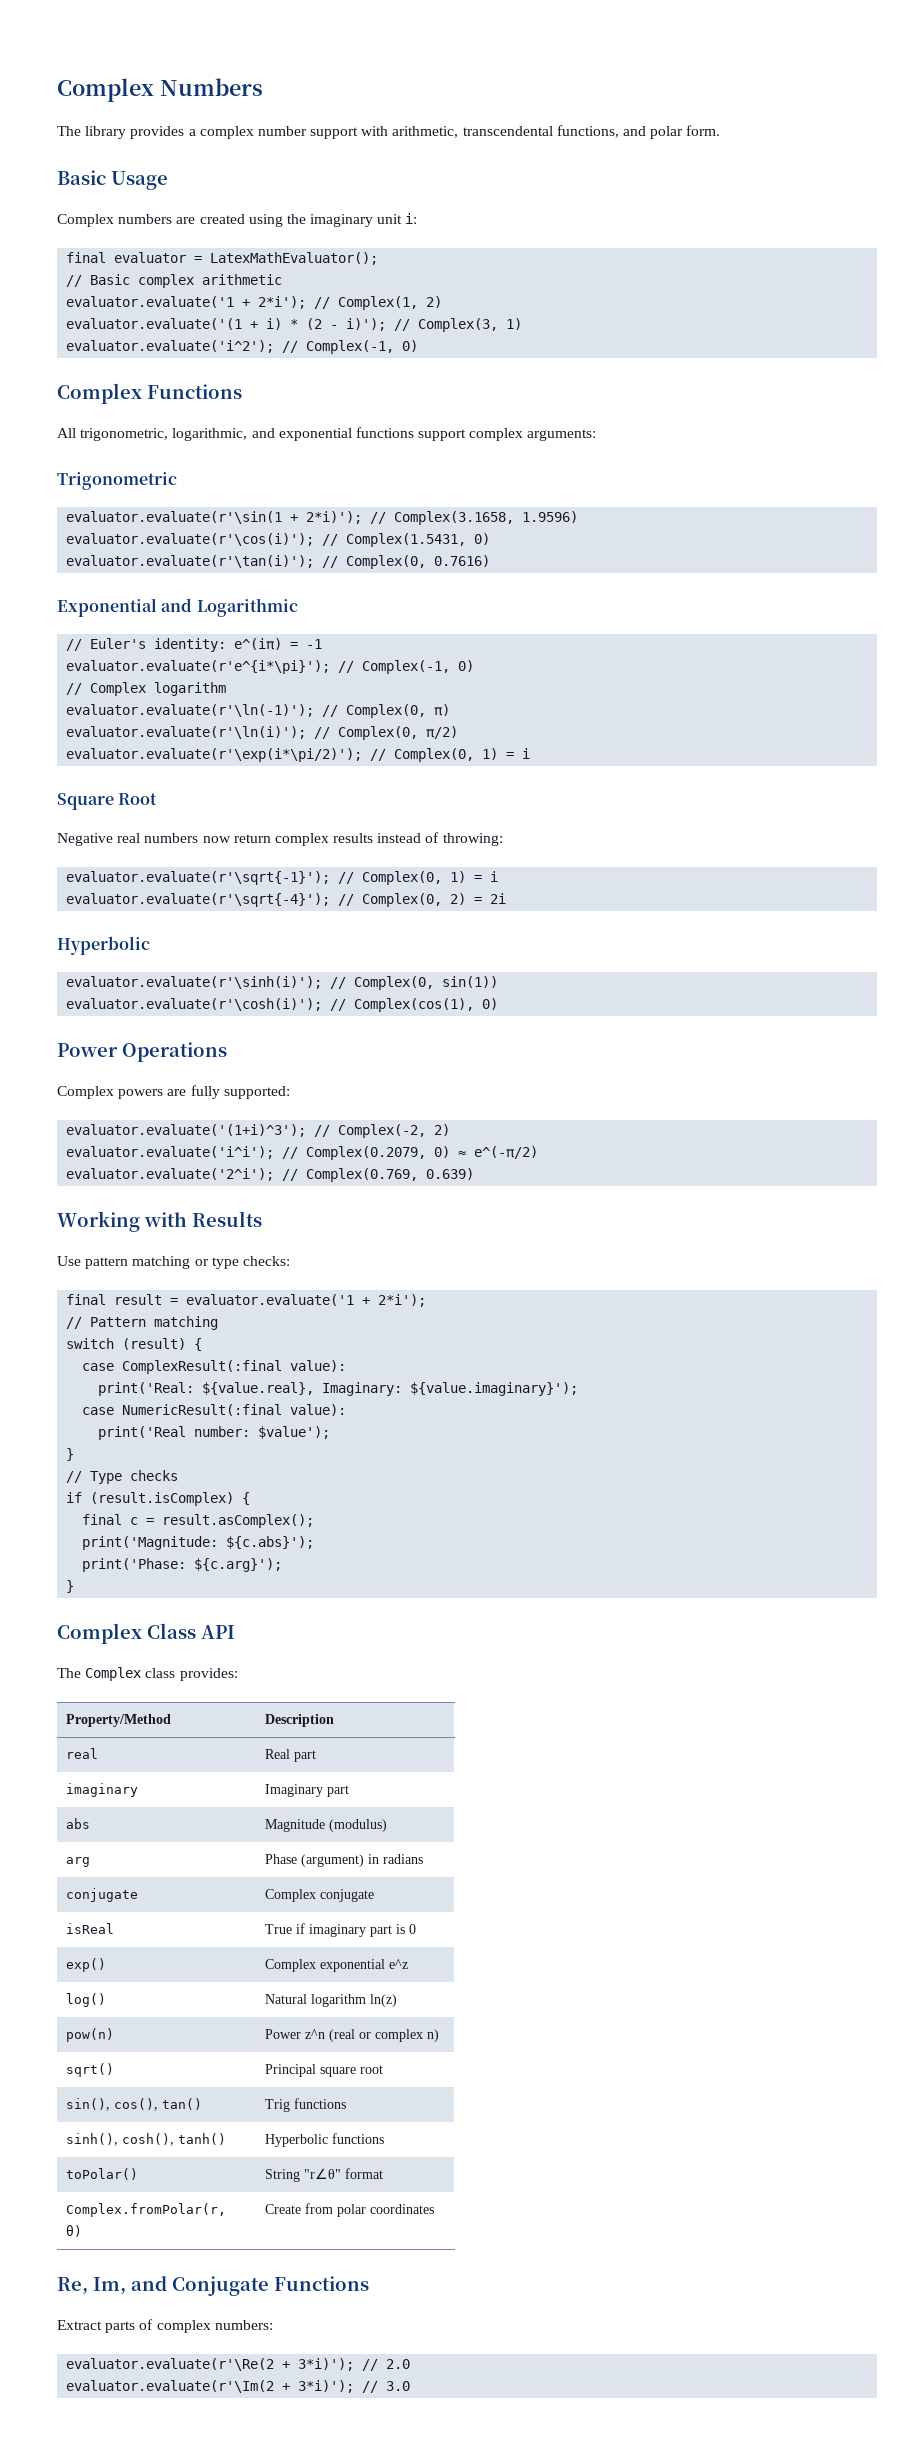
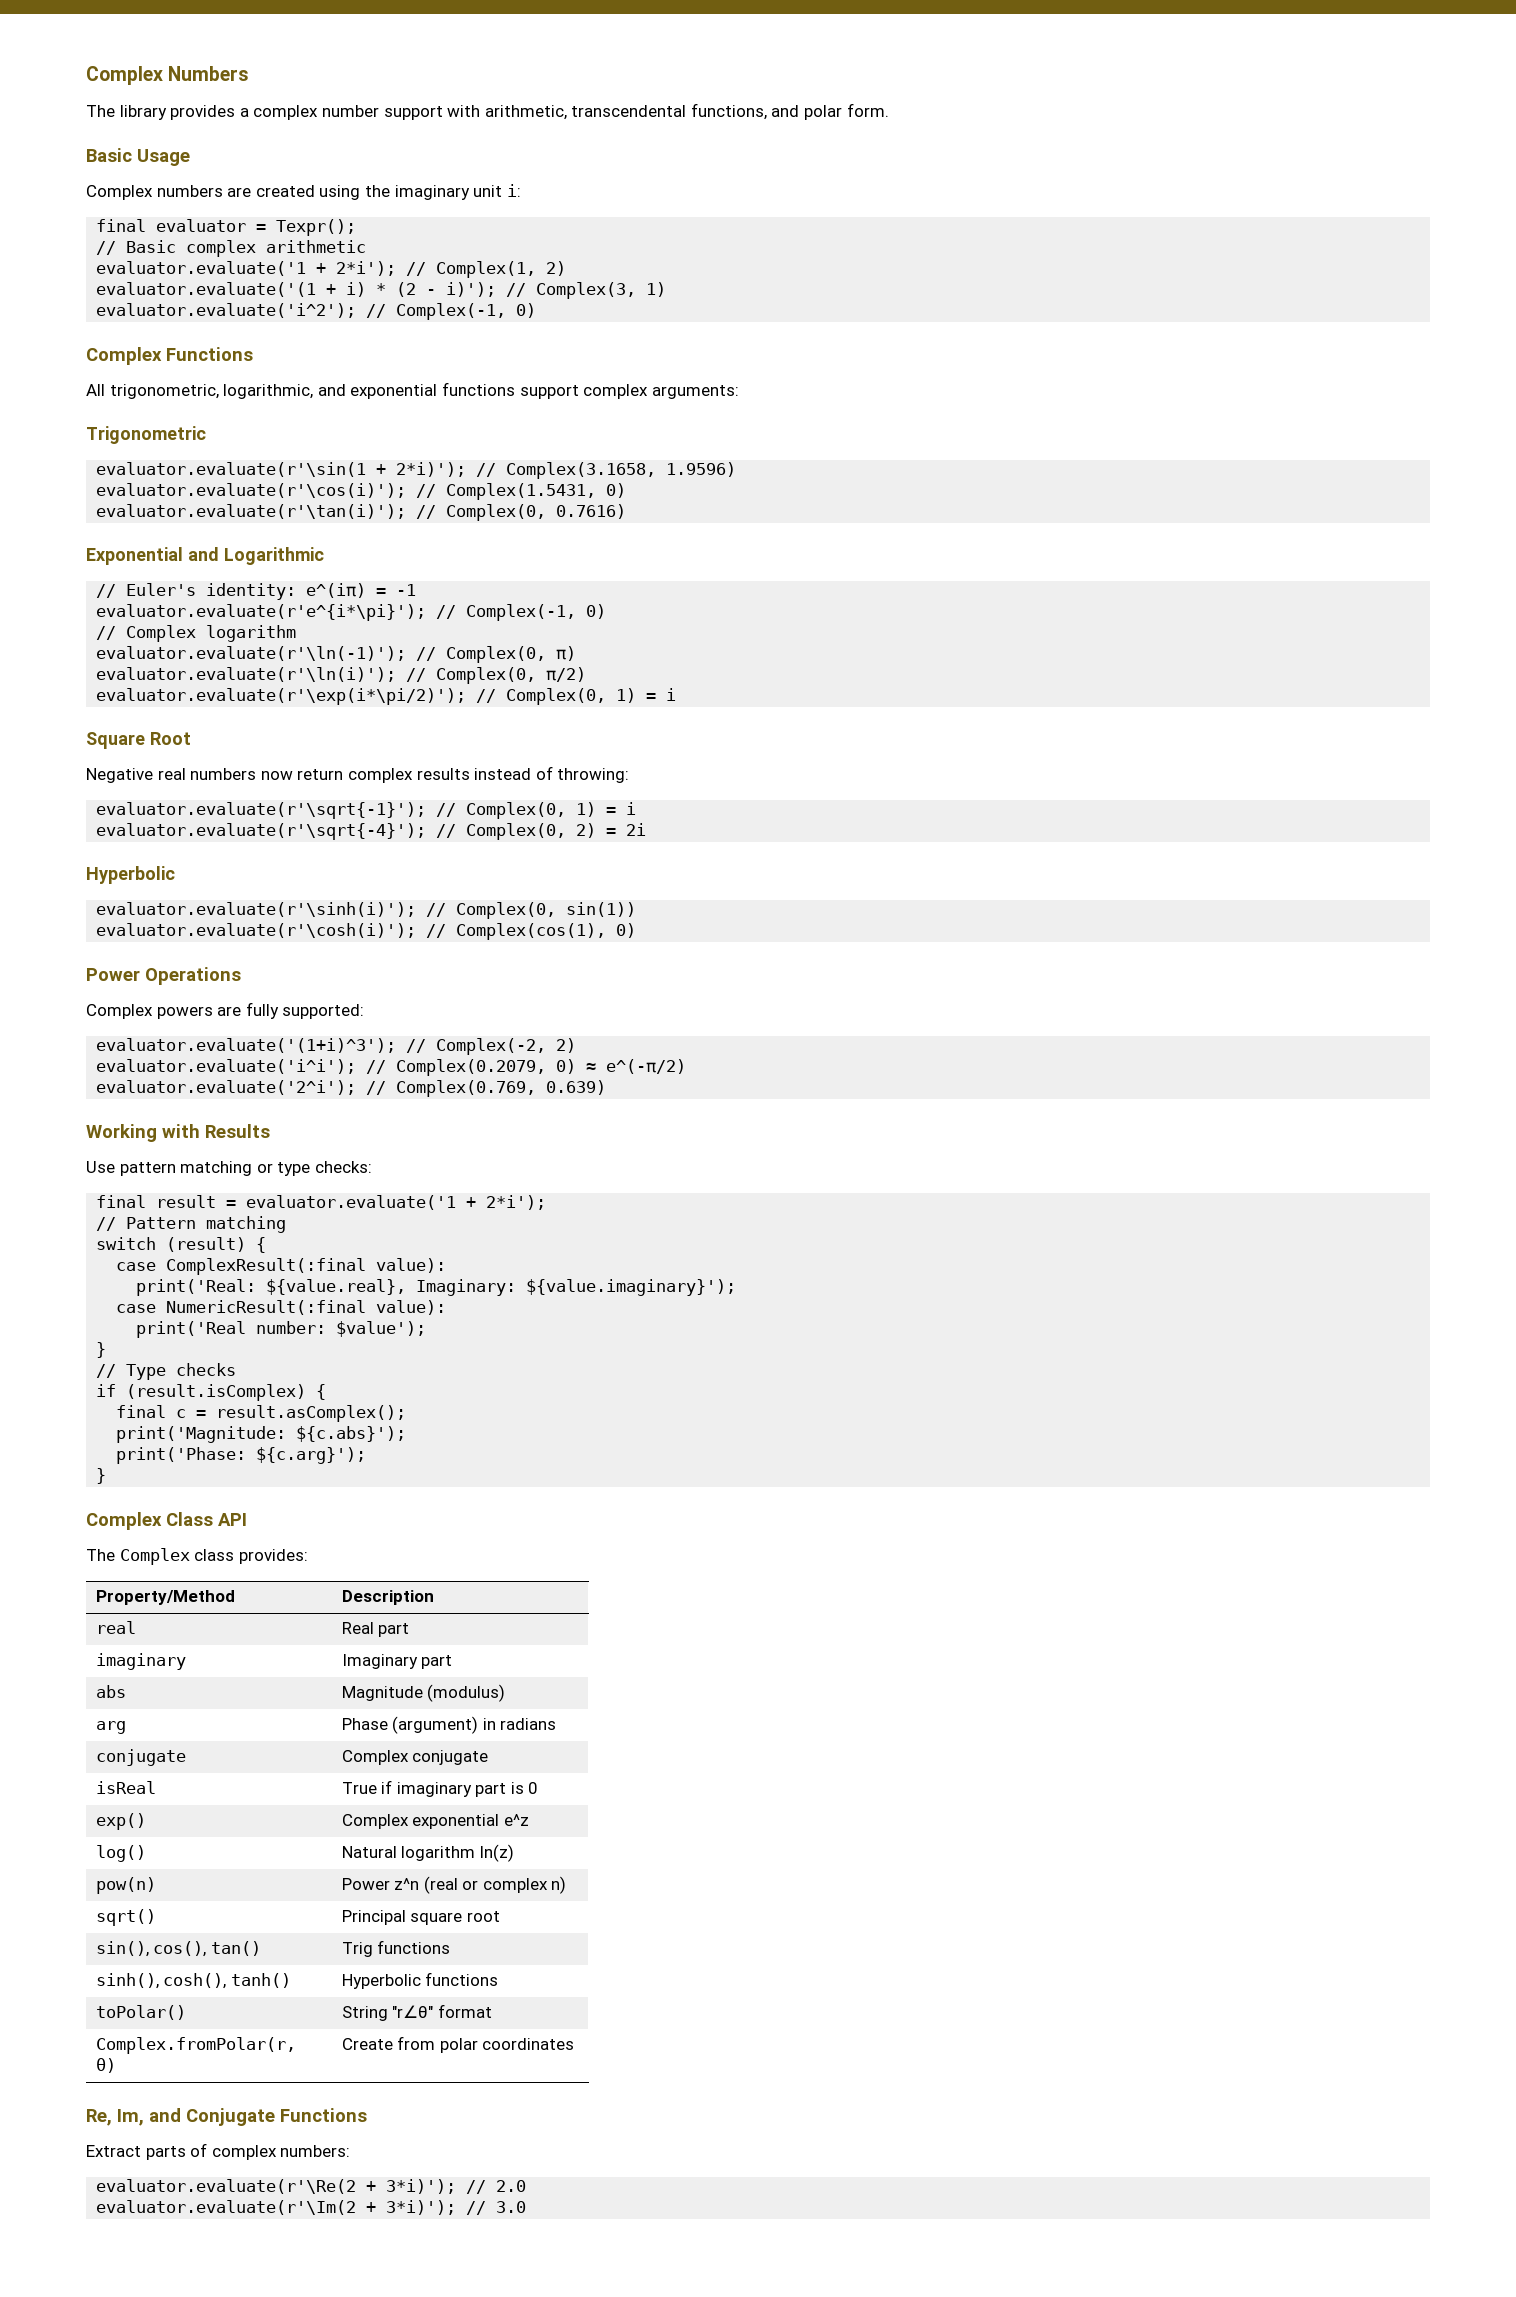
[210,252,379,265] LatexMathEvaluator(); -> [276,219,357,236] Texpr();

